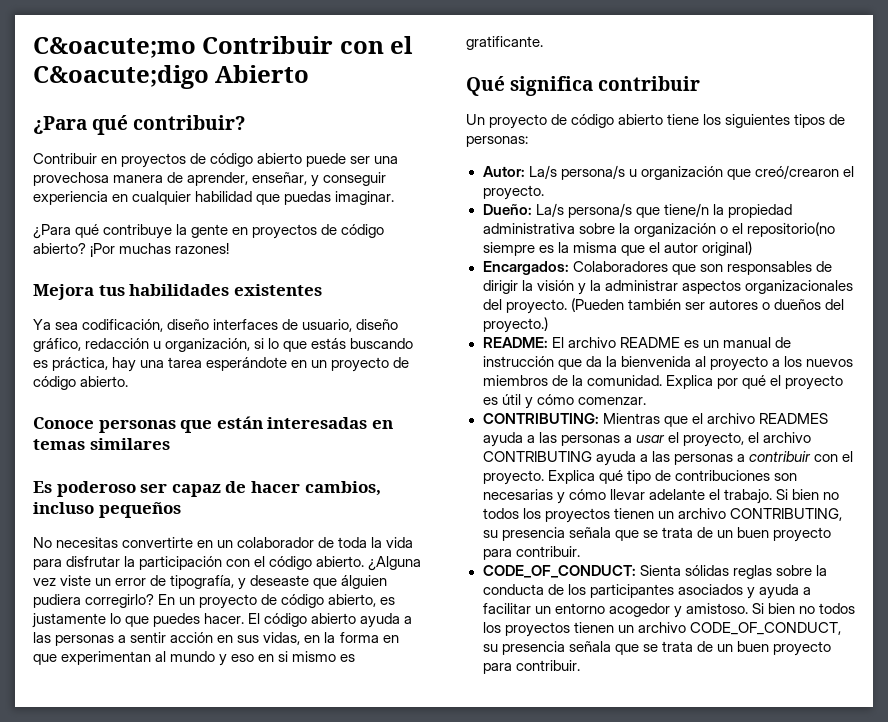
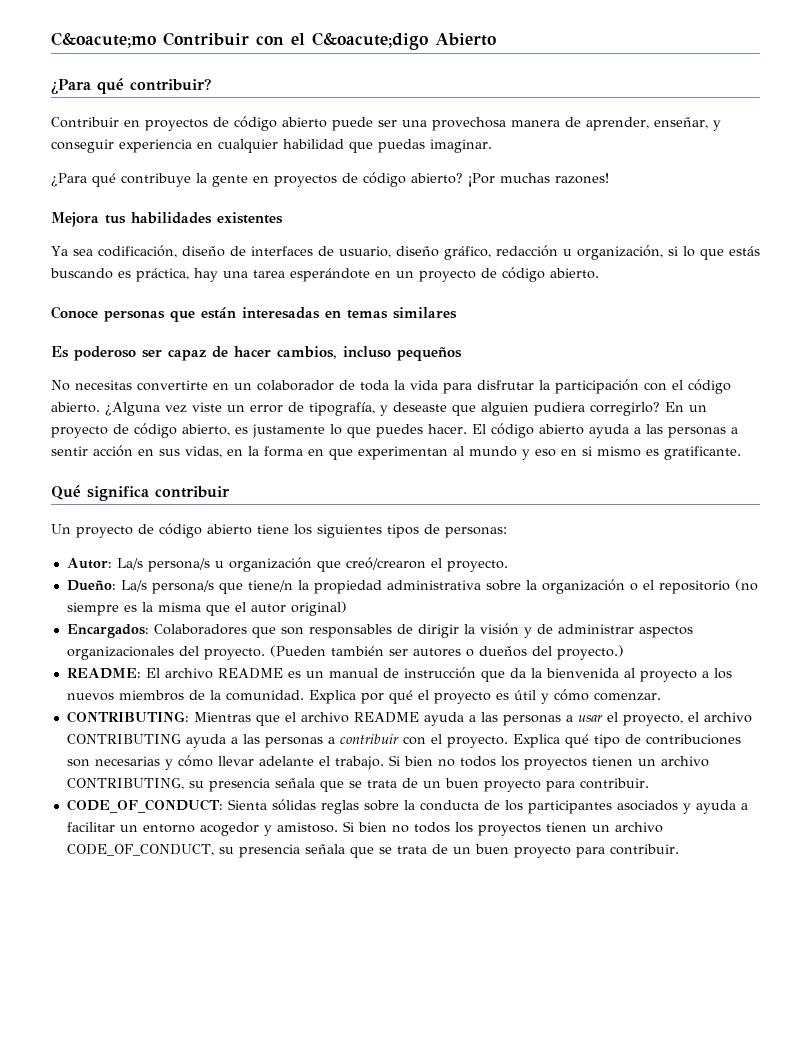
(210, 324) none -> [229,246,246,256] de
[341,575,388,589] álguien -> [481,402,529,416] alguien
[746,222,835,237] repositorio(no -> [658,579,758,594] repositorio (no
[589,280,601,291] la -> [536,624,553,634] de
[758,413,828,424] READMES -> [353,712,419,723] README

